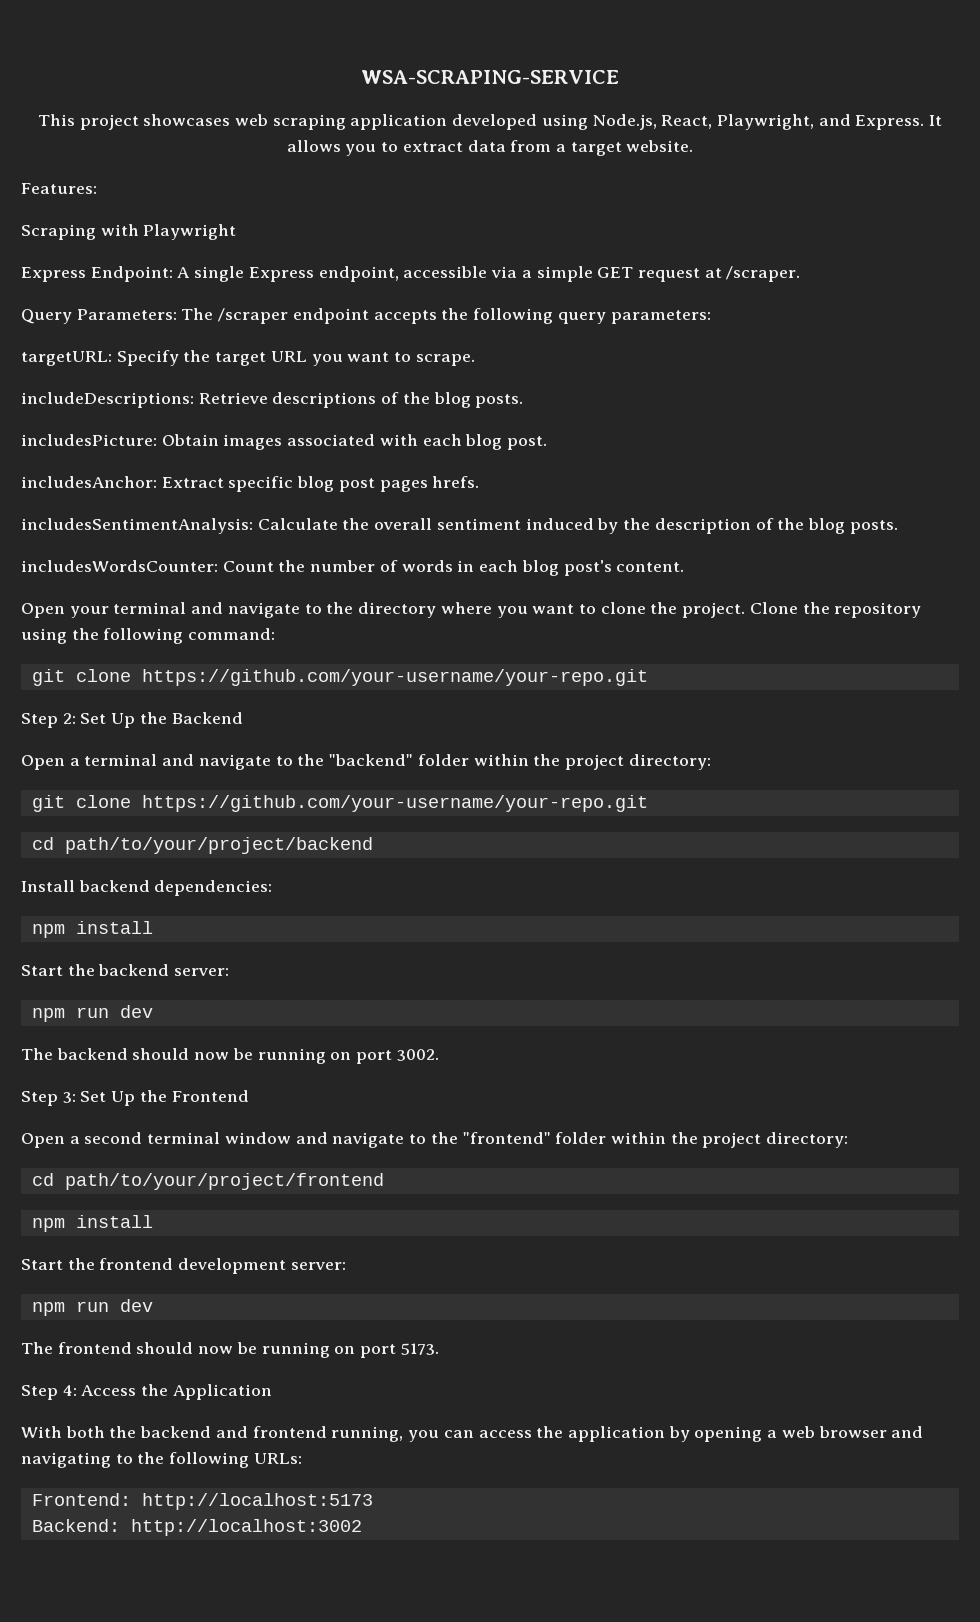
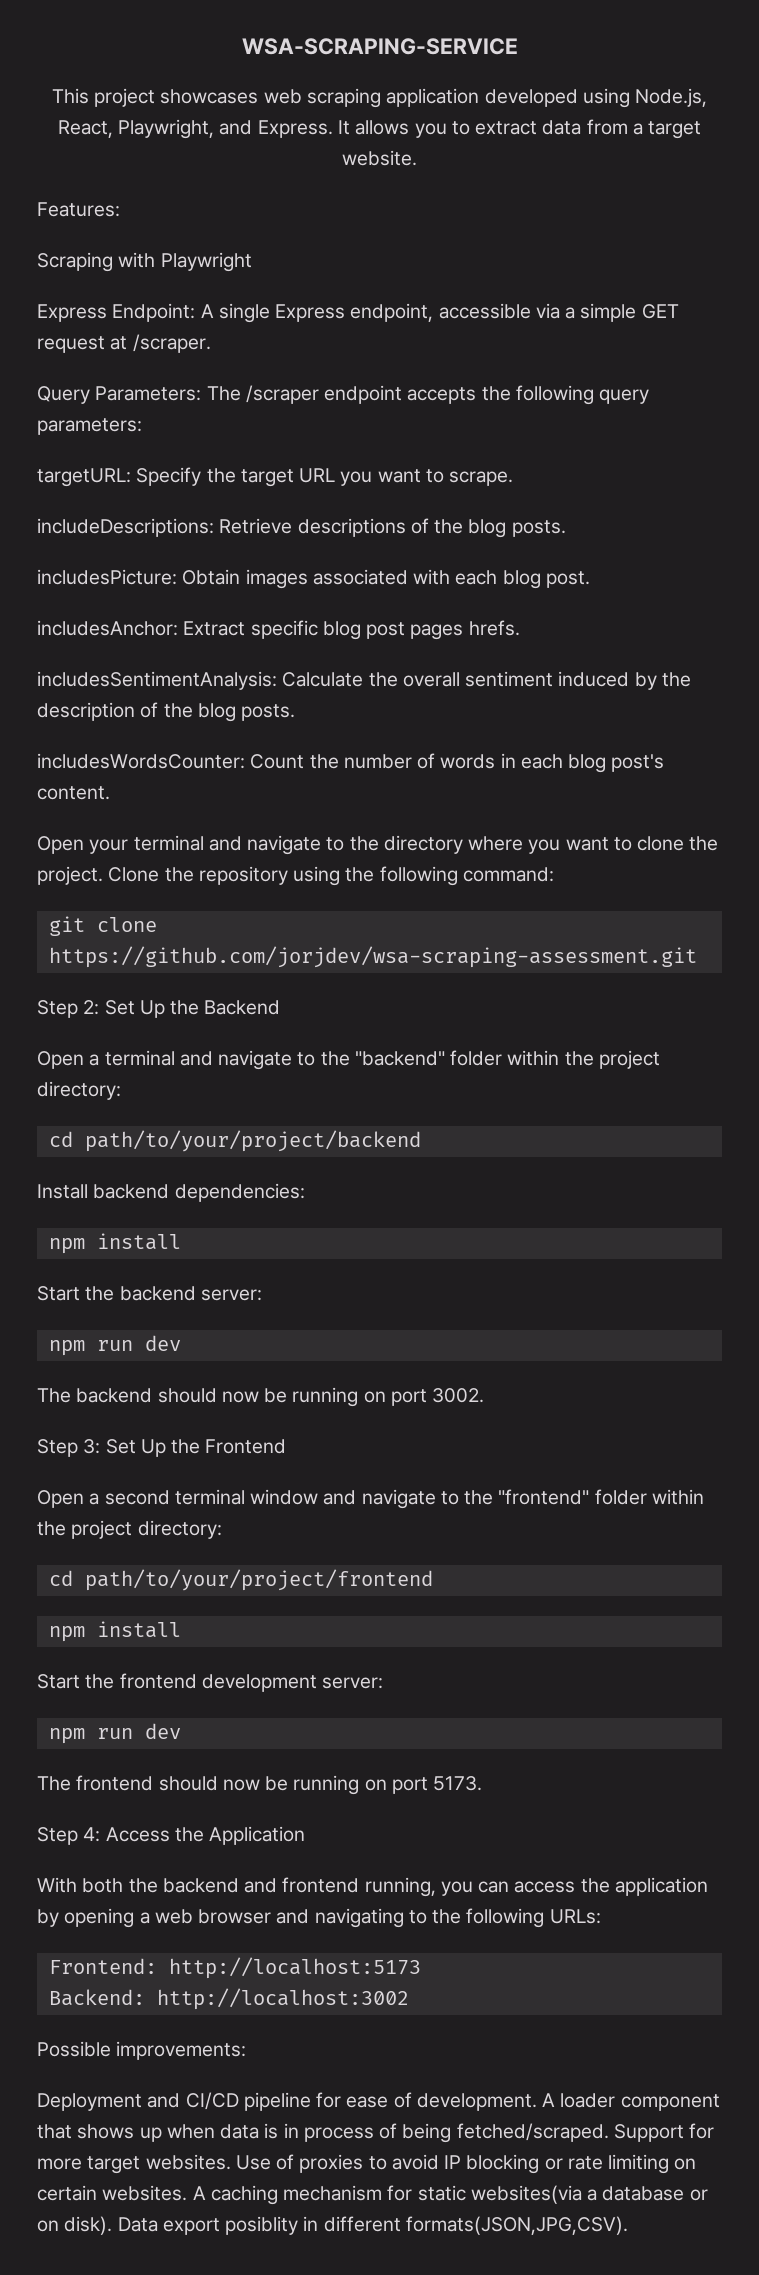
[141,669,648,686] https://github.com/your-username/your-repo.git -> [48,946,697,968] https://github.com/jorjdev/wsa-scraping-assessment.git
[31,795,648,812] // git clone https://github.com/your-username/your-repo.git -> (121, 1090) none
(362, 1527) none -> [37,2041,247,2060] [37,2092,720,2111] [37,2123,715,2143] [37,2154,697,2174] [37,2185,708,2205] [37,2216,628,2235] // Possible improvements: // Deployment and CI/CD pipeline for ease of development. A loader component that shows up when data is in process of being fetched/scraped. Support for more target websites. Use of proxies to avoid IP blocking or rate limiting on certain websites. A caching mechanism for static websites(via a database or on disk). Data export posiblity in different formats(JSON,JPG,CSV).

